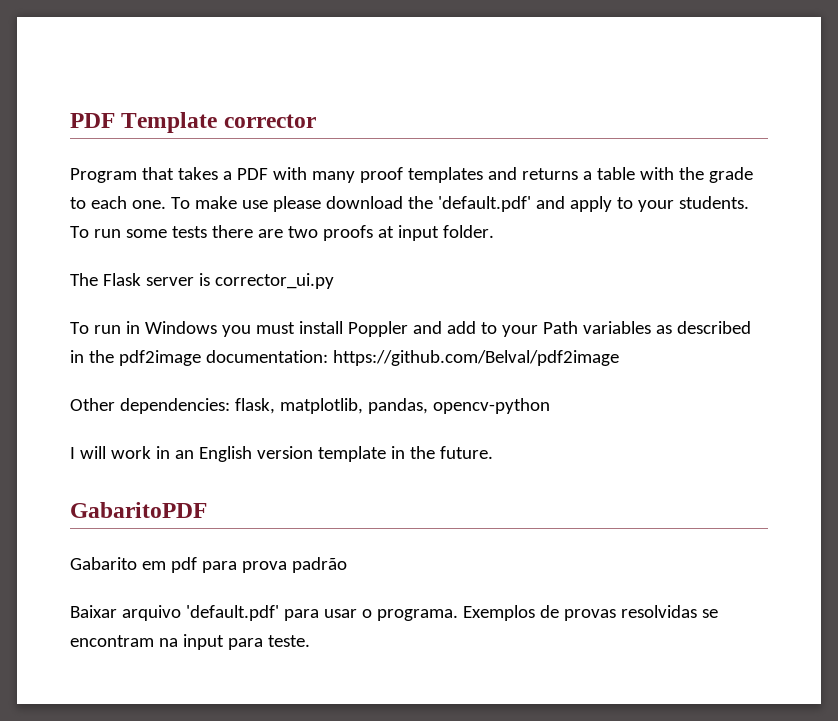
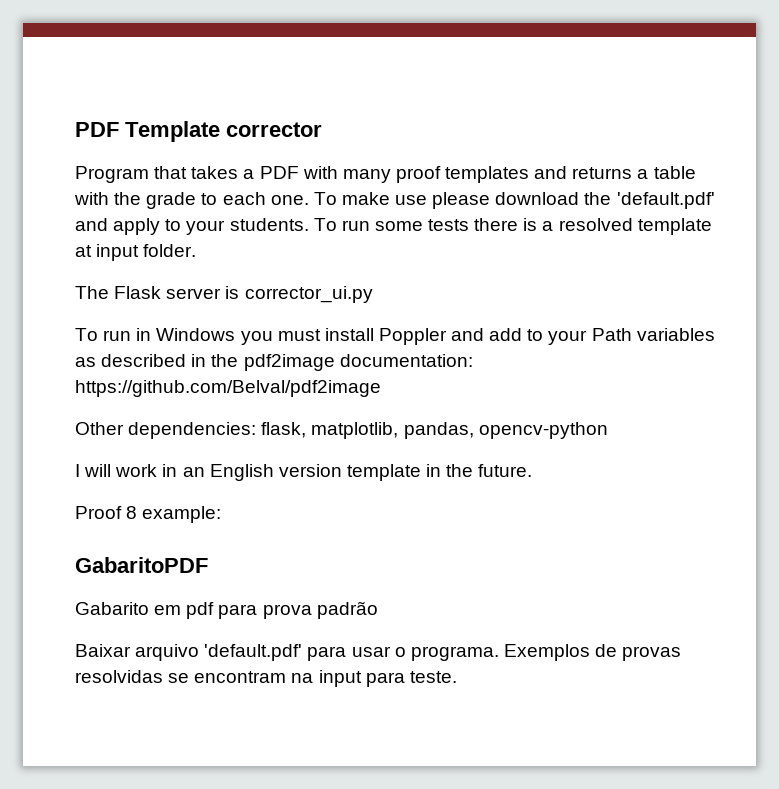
[257,225,373,241] are two proofs -> [523,218,712,235] is a resolved template
(493, 452) none -> [75,506,222,523] // Proof 8 example:

